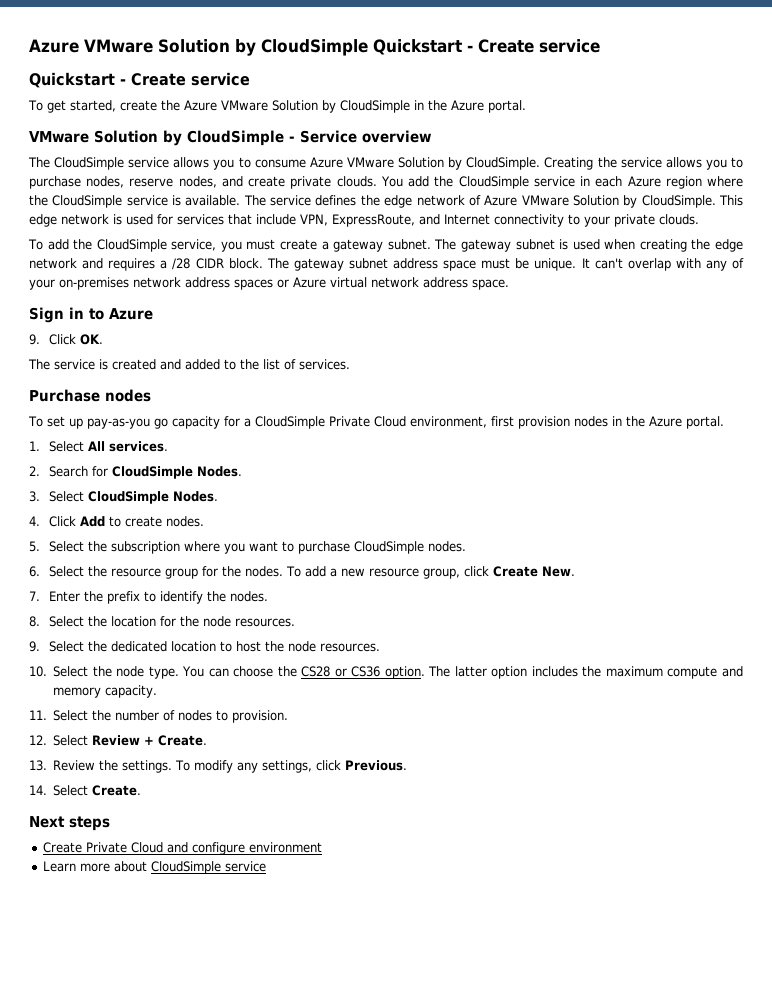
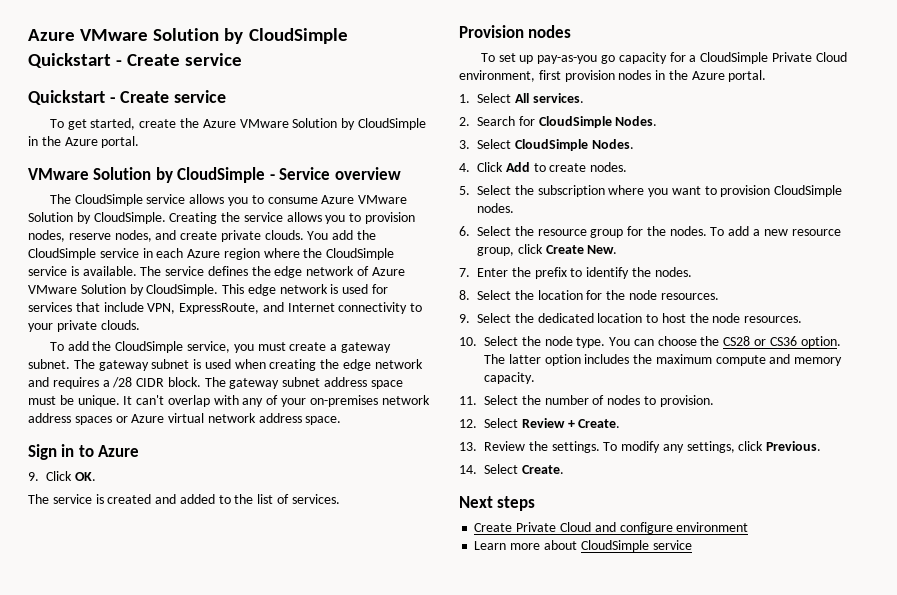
[29,176,81,189] purchase -> [365,212,416,224] provision
[29,389,100,402] Purchase -> [459,25,524,38] Provision
[297,541,350,554] purchase -> [720,185,771,197] provision

